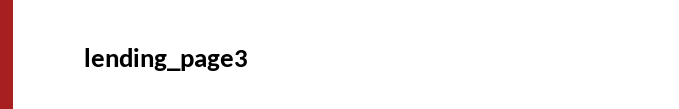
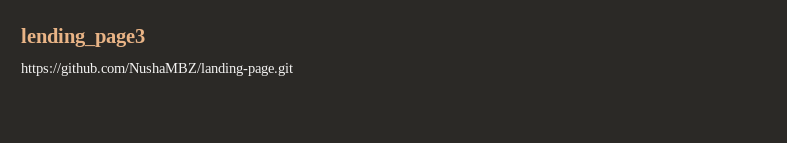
(248, 59) none -> [21,63,293,76] // https://github.com/NushaMBZ/landing-page.git

